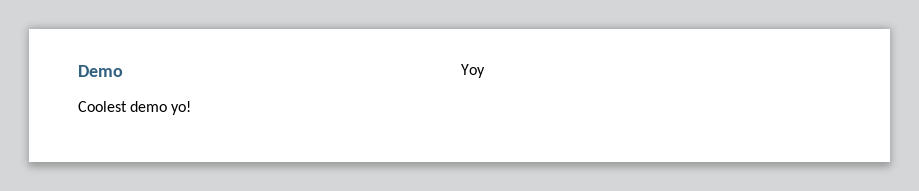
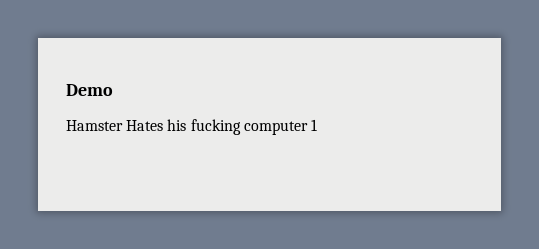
[78,101,192,115] [461,64,485,78] Coolest demo yo! // Yoy -> [66,119,317,135] Hamster Hates his fucking computer 1

